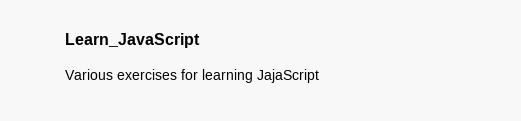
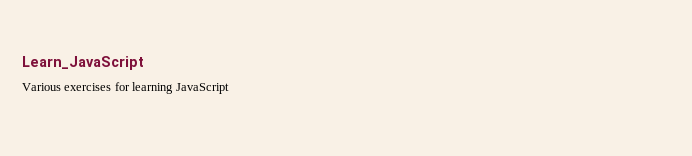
[257,69,319,83] JajaScript -> [175,83,229,94] JavaScript

